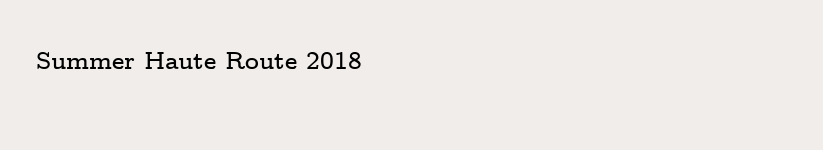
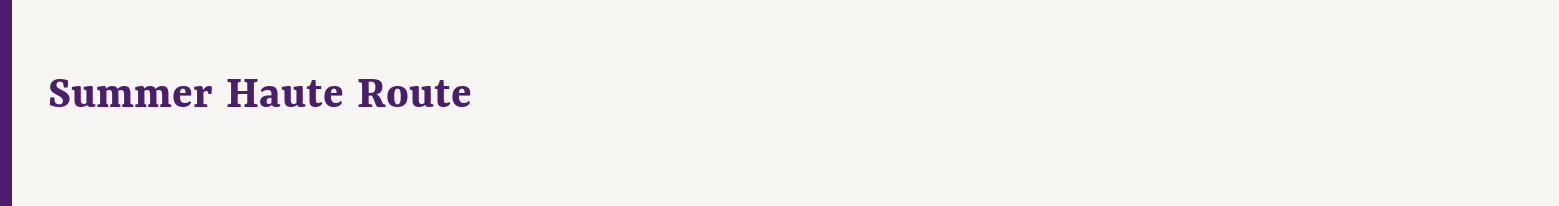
[306,52,362,69] 2018 -> (472, 93) none

